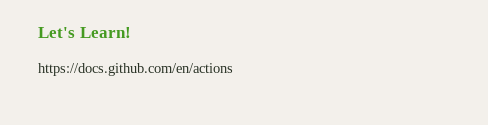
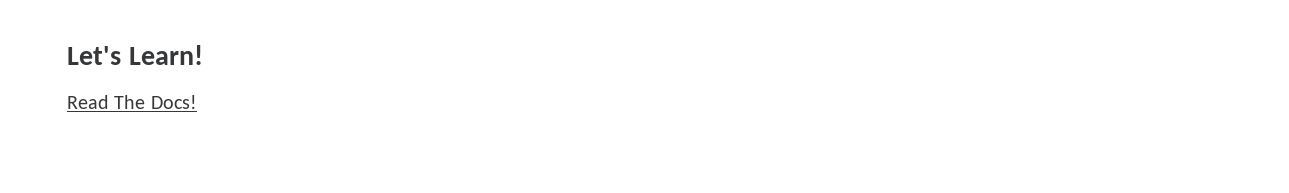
[38,63,233,76] https://docs.github.com/en/actions -> [67,95,197,109] Read The Docs!

